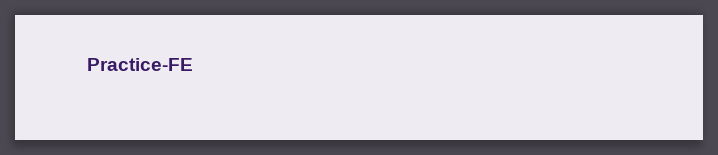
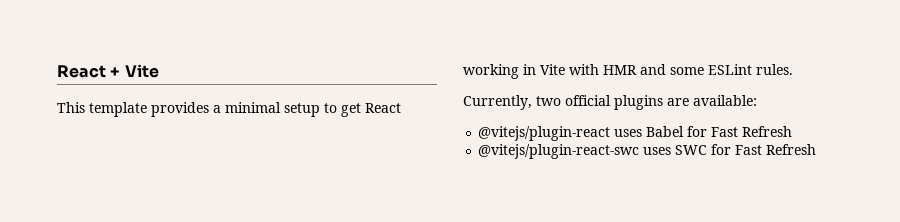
[87,58,193,71] Practice-FE -> [57,64,159,78] [57,102,401,117] [463,64,793,79] [463,95,757,110] [478,126,793,141] [478,144,817,159] React + Vite // This template provides a minimal setup to get React working in Vite with HMR and some ESLint rules. // Currently, two official plugins are available: // @vitejs/plugin-react uses Babel for Fast Refresh // @vitejs/plugin-react-swc uses SWC for Fast Refresh

